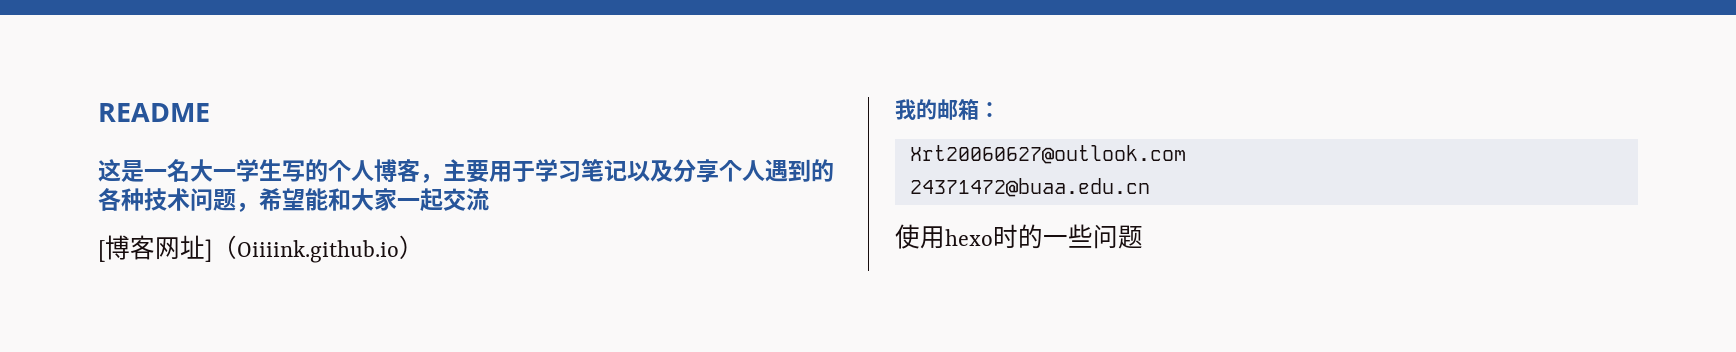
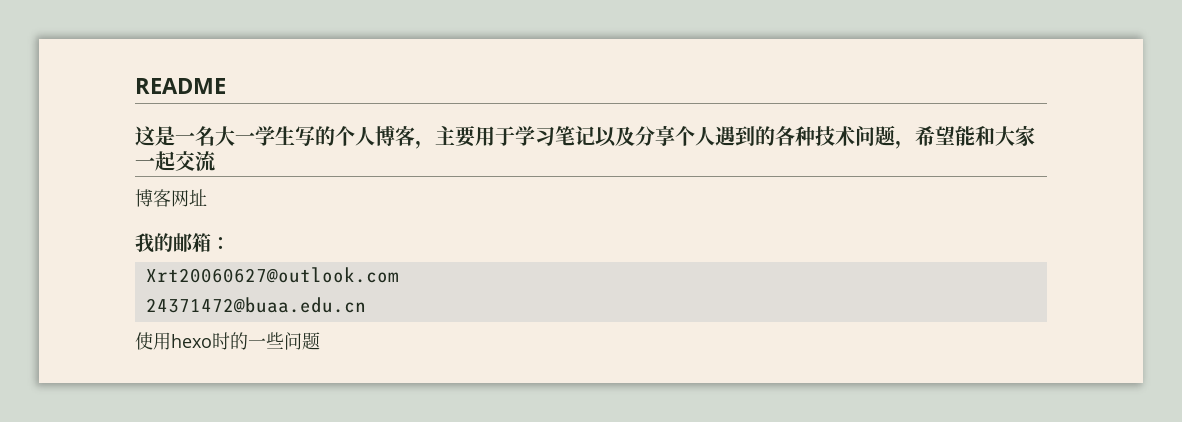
[98,240,105,262] [ -> (216, 161) none
[205,235,424,263] ]（Oiiiink.github.io） -> (207, 197) none

